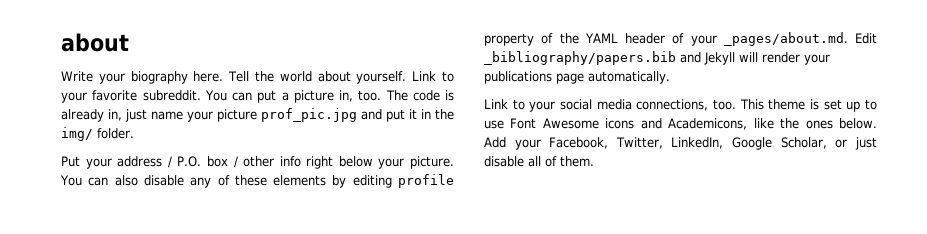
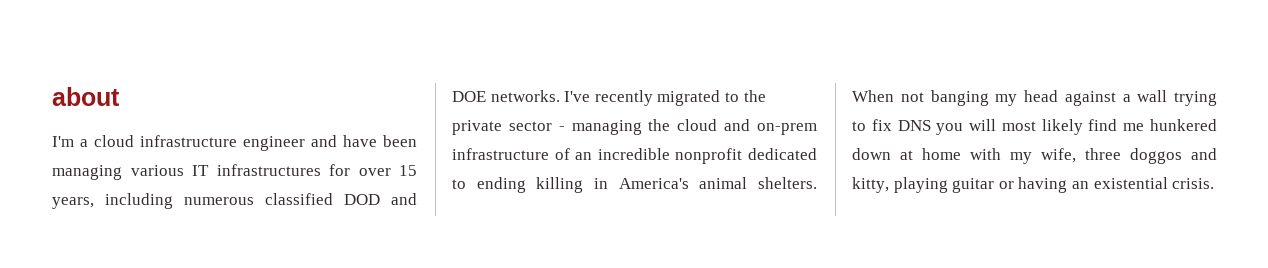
[61,71,454,84] [61,90,454,103] [61,108,454,122] [61,127,134,141] [61,156,455,169] [60,174,454,188] [484,32,877,46] [484,51,830,65] [484,71,670,84] [484,99,878,112] [484,118,878,130] [484,137,877,150] [484,156,594,167] Write your biography here. Tell the world about yourself. Link to your favorite subreddit. You can put a picture in, too. The code is already in, just name your picture prof_pic.jpg and put it in the img/ folder. // Put your address / P.O. box / other info right below your picture. You can also disable any of these elements by editing profile property of the YAML header of your _pages/about.md. Edit _bibliography/papers.bib and Jekyll will render your publications page automatically. // Link to your social media connections, too. This theme is set up to use Font Awesome icons and Academicons, like the ones below. Add your Facebook, Twitter, LinkedIn, Google Scholar, or just disable all of them. -> [52,135,417,151] [52,164,417,180] [52,193,417,209] [452,90,766,106] [452,119,817,135] [452,148,817,164] [452,177,817,193] [852,90,1217,106] [852,119,1217,135] [852,148,1217,164] [852,177,1215,193] I'm a cloud infrastructure engineer and have been managing various IT infrastructures for over 15 years, including numerous classified DOD and DOE networks. I've recently migrated to the private sector - managing the cloud and on-prem infrastructure of an incredible nonprofit dedicated to ending killing in America's animal shelters. When not banging my head against a wall trying to fix DNS you will most likely find me hunkered down at home with my wife, three doggos and kitty, playing guitar or having an existential crisis.

